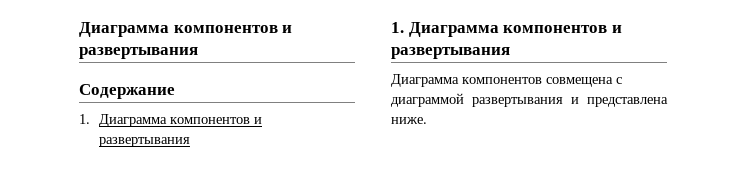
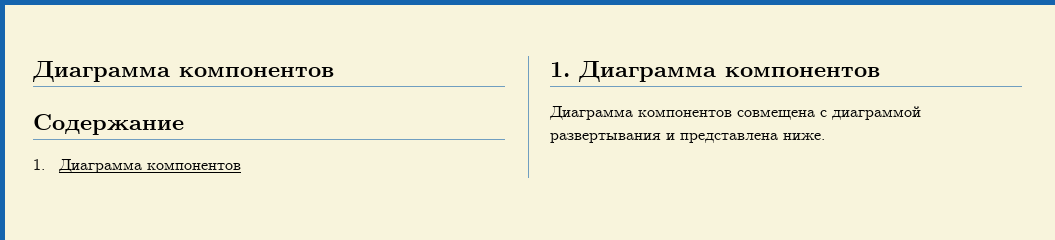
[79,22,293,37] [79,47,198,59] Диаграмма компонентов и развертывания -> [32,61,334,82] Диаграмма компонентов
[254,117,263,124] [99,137,191,147] [391,22,622,37] [391,47,510,59] и развертывания // 1. Диаграмма компонентов и развертывания -> [550,61,880,82] // 1. Диаграмма компонентов

